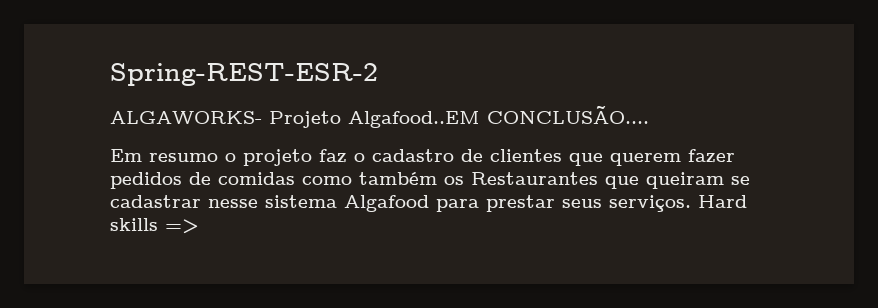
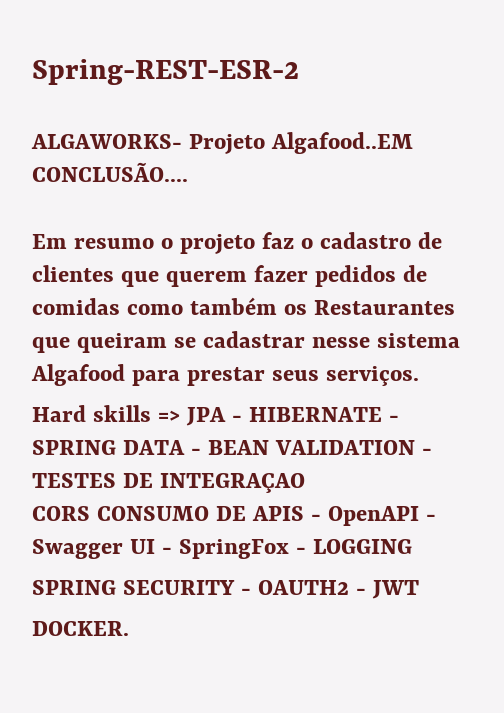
(691, 203) none -> (420, 376) //
(199, 226) none -> [186,407,400,426] [32,440,433,455] [32,473,306,493] [32,506,437,526] [32,539,413,559] [32,580,420,599] [32,621,129,636] JPA - HIBERNATE - SPRING DATA - BEAN VALIDATION - TESTES DE INTEGRAÇAO // CORS CONSUMO DE APIS - OpenAPI - Swagger UI - SpringFox - LOGGING // SPRING SECURITY - OAUTH2 - JWT // DOCKER.

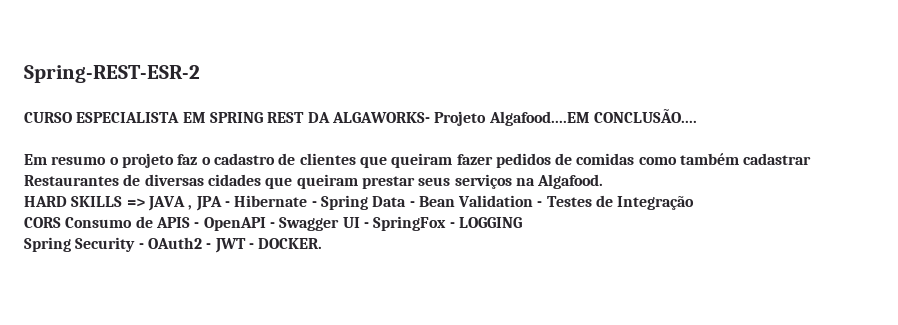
(299, 72) none -> [24,112,330,123] CURSO ESPECIALISTA EM SPRING REST DA
[271,132,414,154] Algafood..EM -> [488,111,590,126] Algafood....EM
[166,271,248,287] querem -> [391,153,453,168] queiram
[284,300,456,315] [32,331,461,353] [31,364,420,386] [32,405,400,426] [32,440,433,455] [32,473,306,493] os Restaurantes que queiram se cadastrar nesse sistema Algafood para prestar seus serviços. // Hard skills => JPA - HIBERNATE - SPRING DATA - BEAN VALIDATION - TESTES DE INTEGRAÇAO -> [743,153,812,165] [24,174,604,189] [24,195,695,211] cadastrar Restaurantes de diversas cidades que queiram prestar seus serviços na Algafood. // HARD SKILLS => JAVA , JPA - Hibernate - Spring Data - Bean Validation - Testes de Integração
[97,506,247,521] CONSUMO DE -> [65,216,153,228] Consumo de
[32,580,350,595] SPRING SECURITY - OAUTH2 -> [24,237,202,252] Spring Security - OAuth2
(420, 589) // -> [248,243,254,249] -

